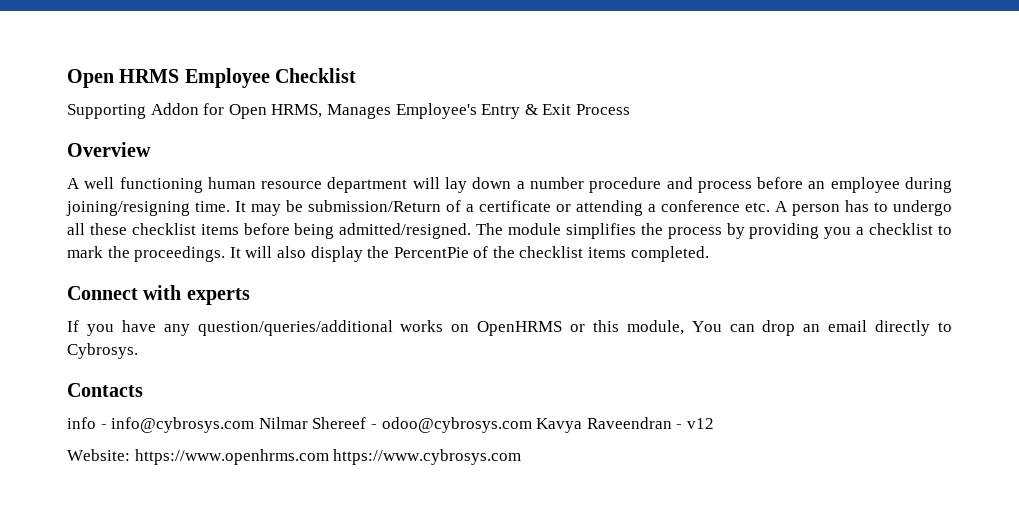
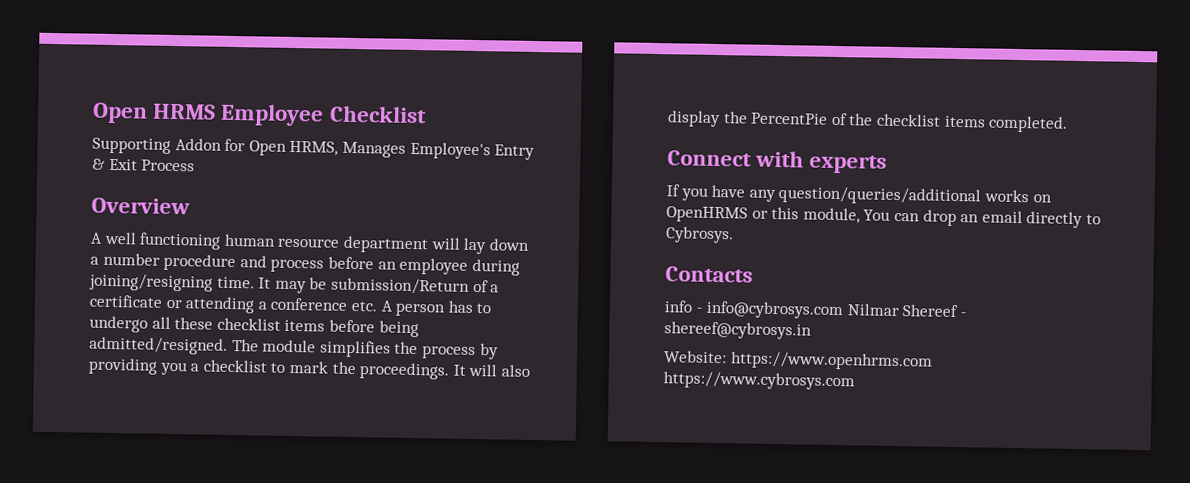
[381,417,714,433] odoo@cybrosys.com Kavya Raveendran - v12 -> [664,321,812,340] shereef@cybrosys.in

